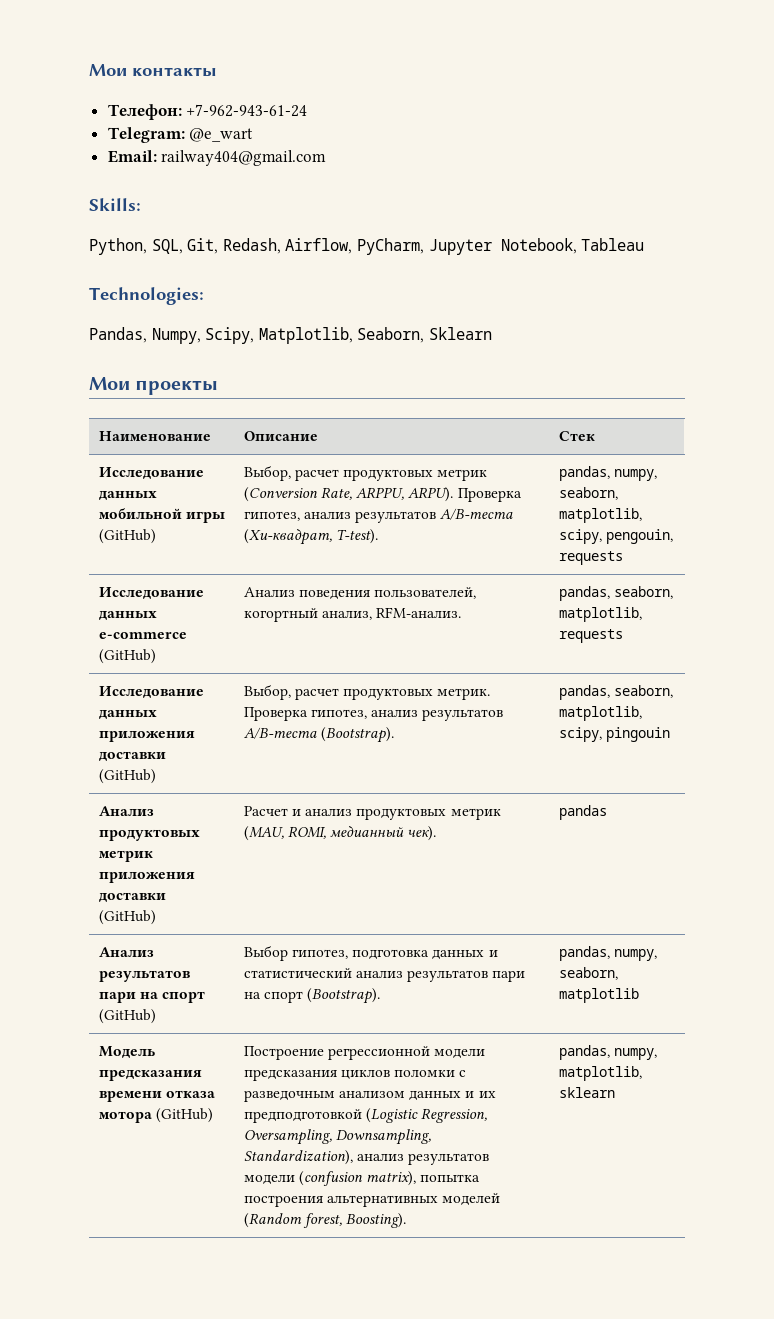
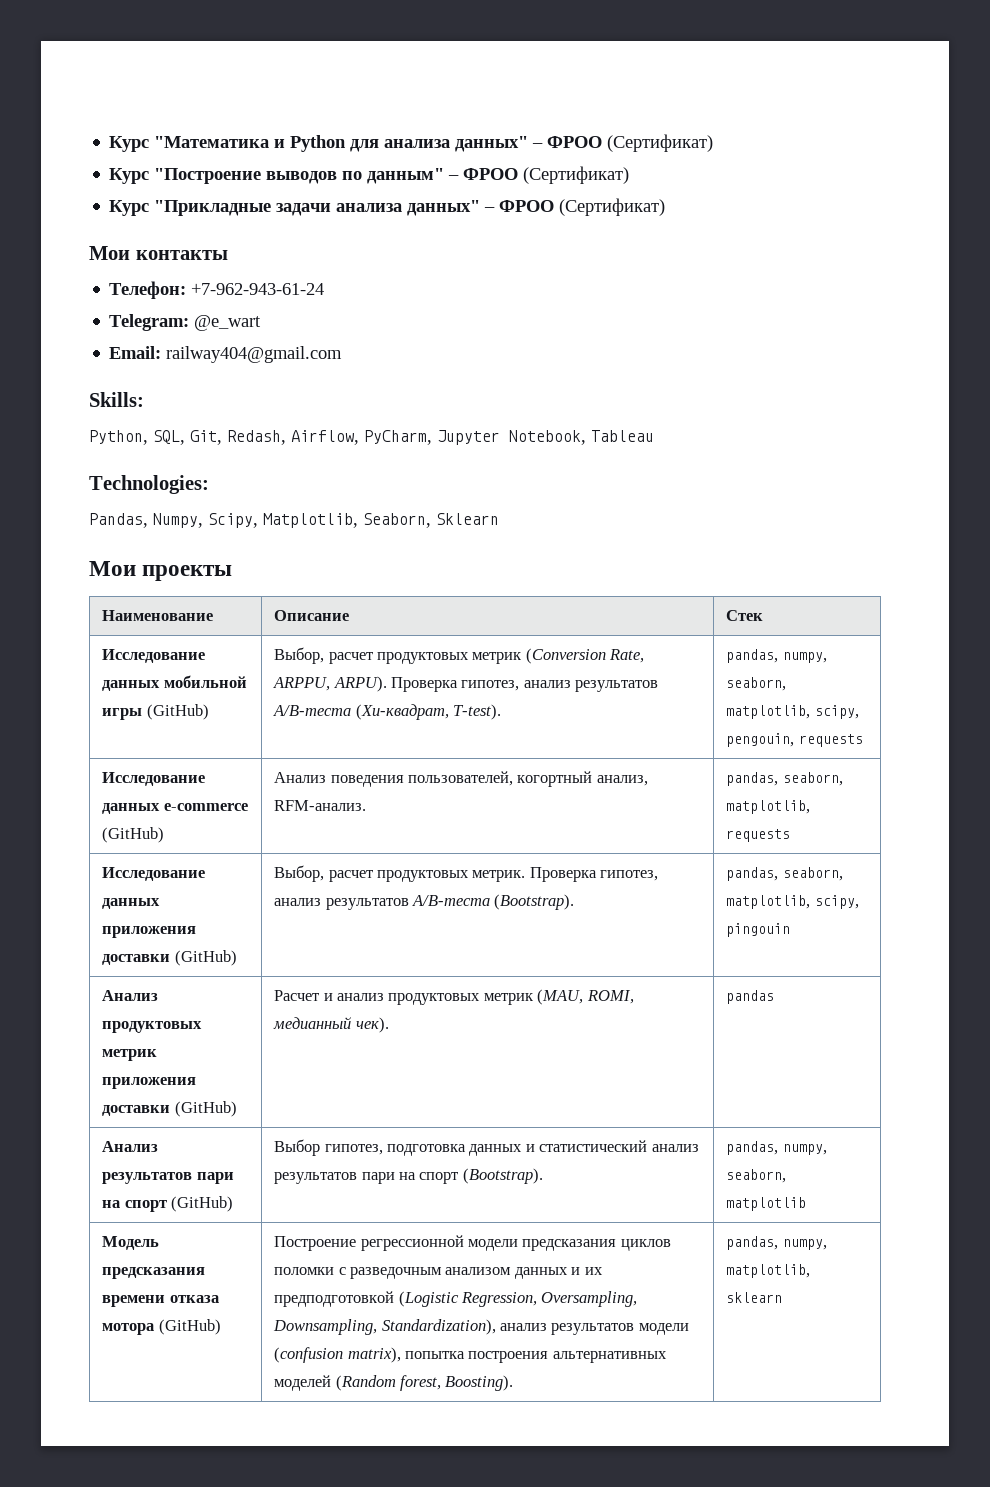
(89, 70) none -> [109,134,714,152] [109,166,630,184] [109,198,666,216] Курс "Математика и Python для анализа данных" – ФРОО (Сертификат) // Курс "Построение выводов по данным" – ФРОО (Сертификат) // Курс "Прикладные задачи анализа данных" – ФРОО (Сертификат) //

